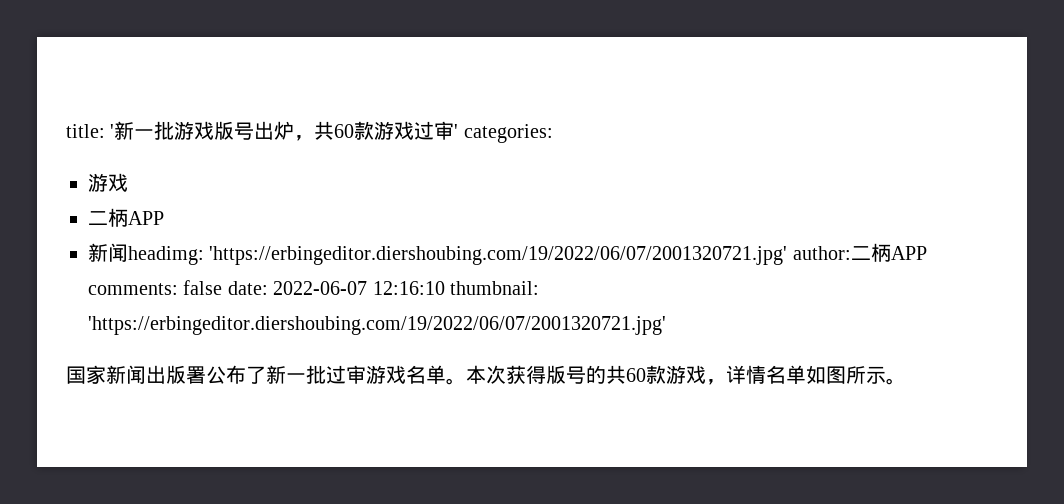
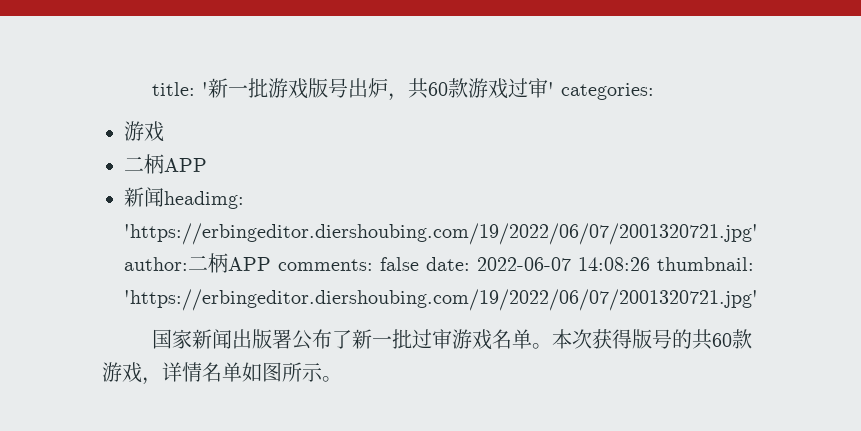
[372,281,445,295] 12:16:10 -> [578,257,650,271] 14:08:26

